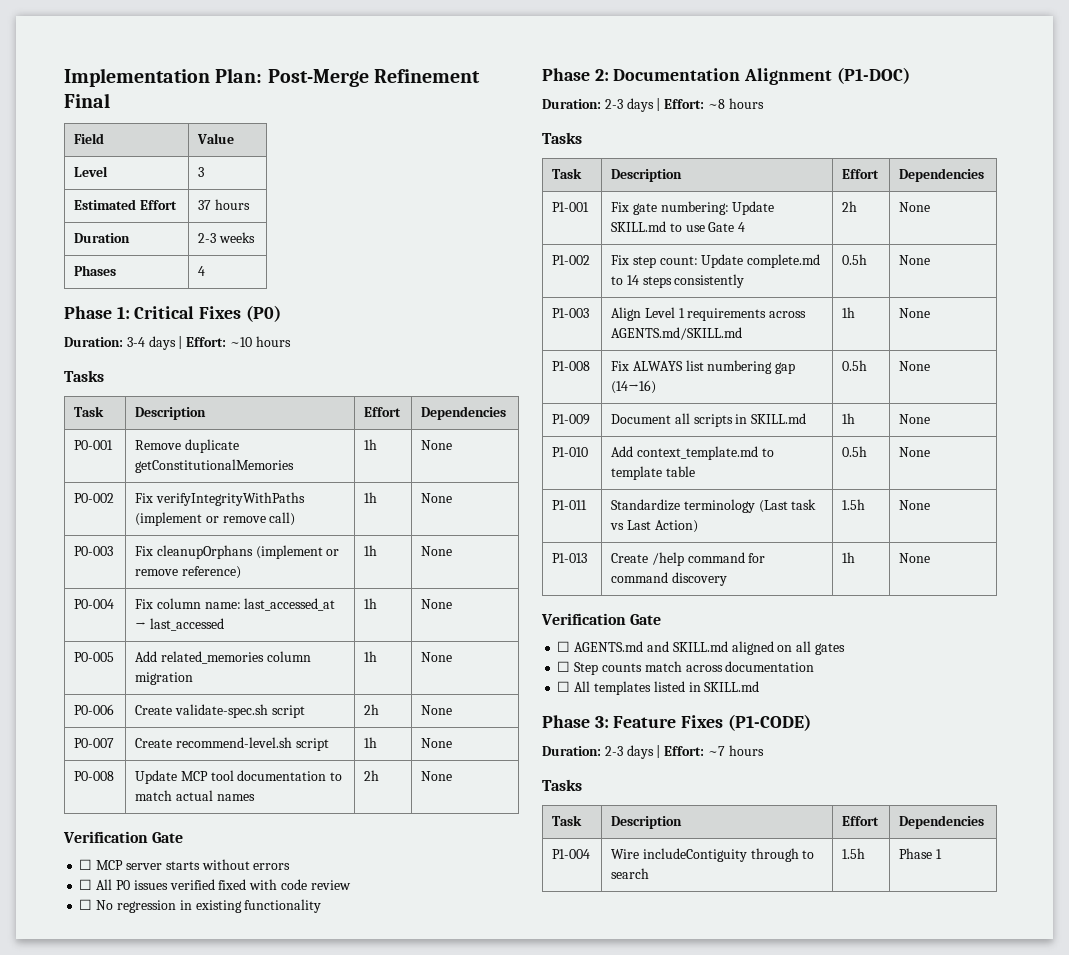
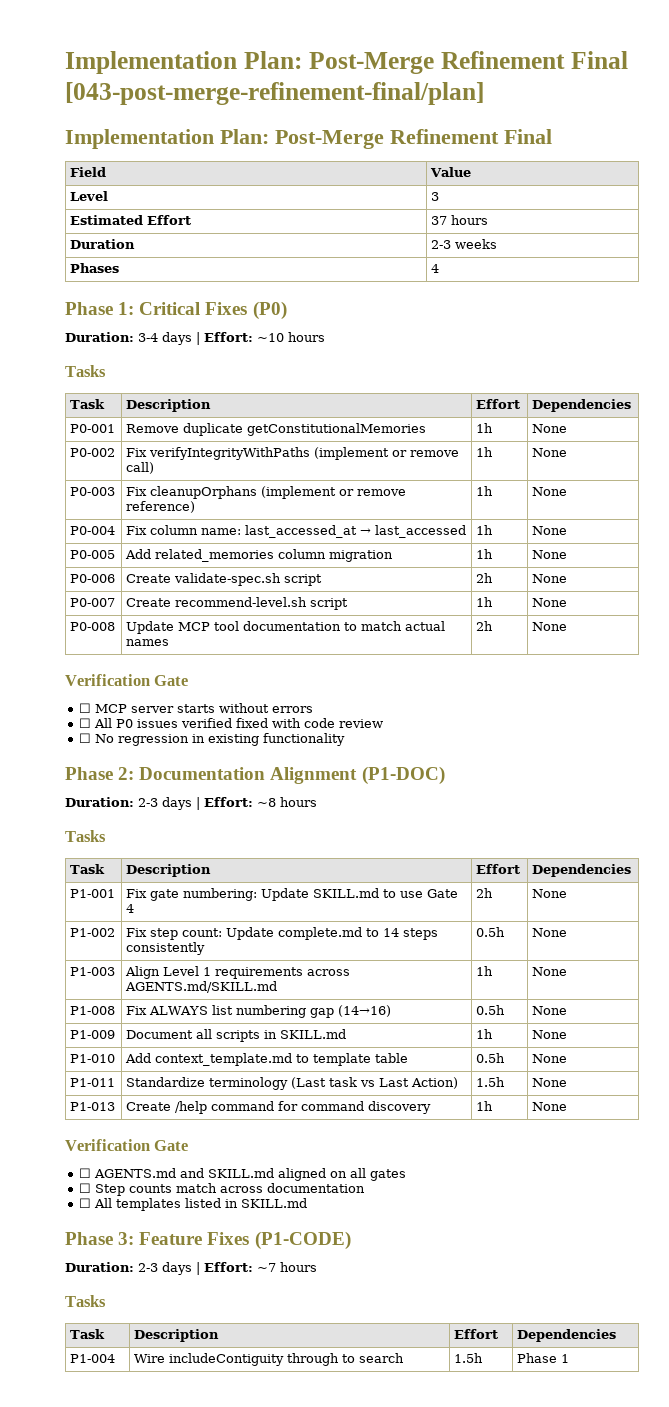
[64,68,480,87] [64,93,110,108] Implementation Plan: Post-Merge Refinement Final -> [65,51,628,74] [65,82,484,105] [65,129,552,149] Implementation Plan: Post-Merge Refinement Final [043-post-merge-refinement-final/plan] // Implementation Plan: Post-Merge Refinement Final

